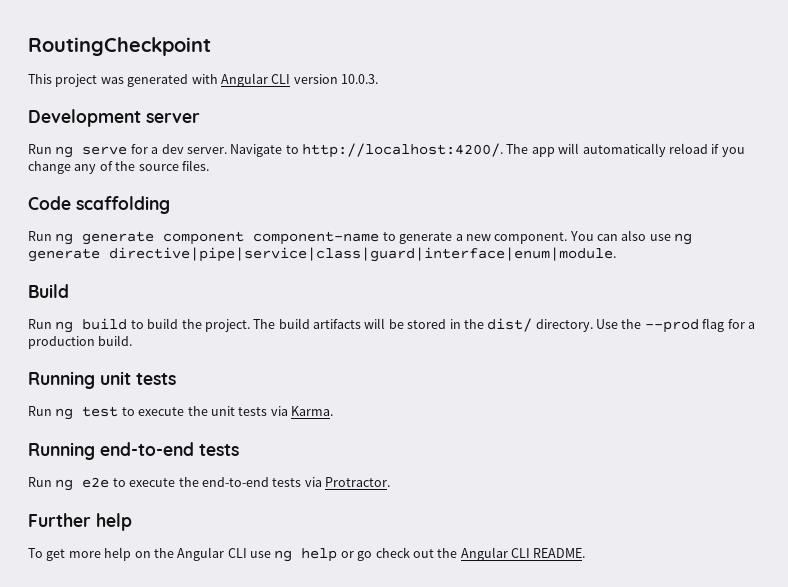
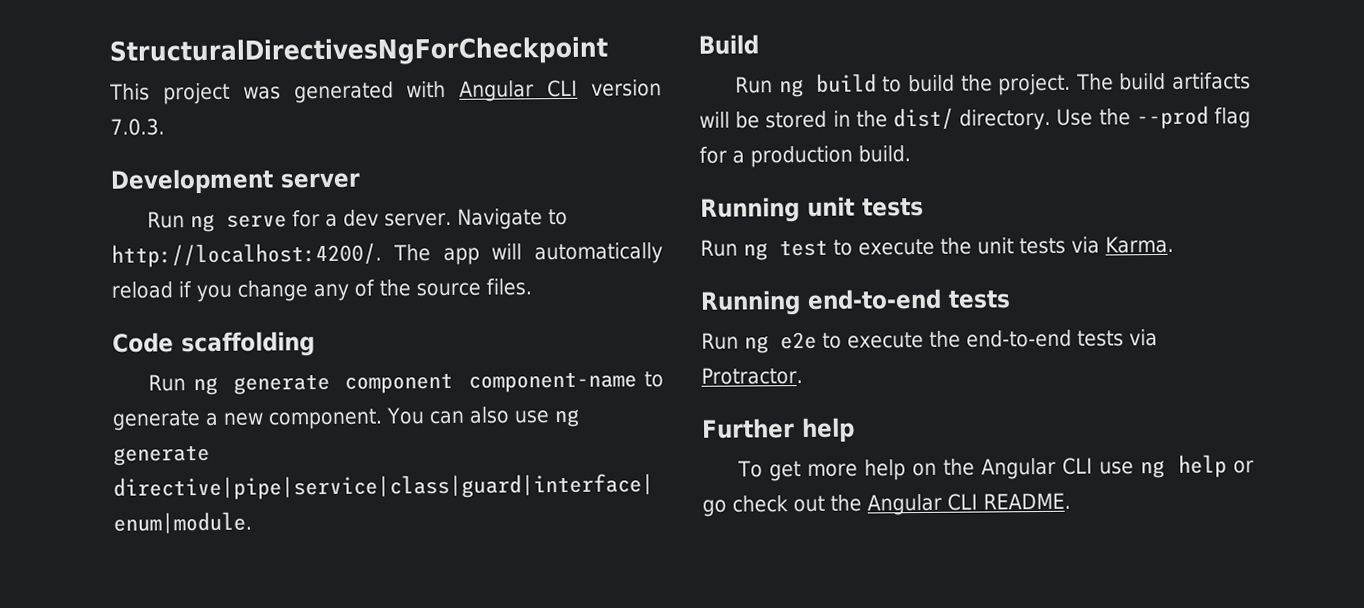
[28,37,211,56] RoutingCheckpoint -> [109,36,608,67] StructuralDirectivesNgForCheckpoint
[341,74,378,84] 10.0.3. -> [110,118,165,136] 7.0.3.

